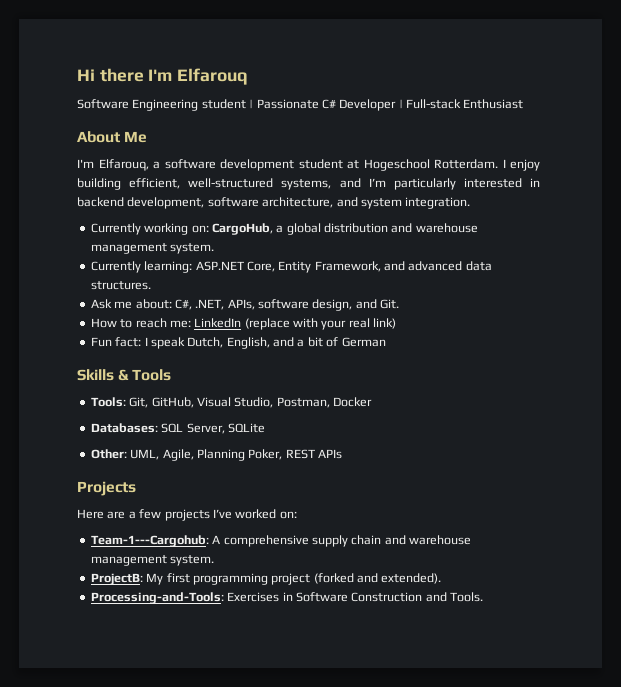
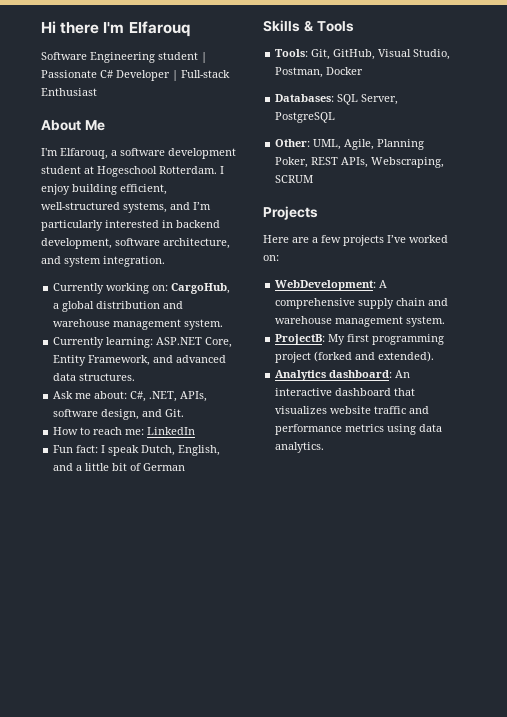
[244,318,397,330] (replace with your real link) -> (196, 431) none
(305, 343) none -> [85,463,110,471] little
[227,423,265,433] SQLite -> [275,112,336,123] PostgreSQL
[318,449,342,459] APIs -> [341,157,445,168] [275,175,314,183] APIs, Webscraping, SCRUM
[90,535,209,547] Team-1---Cargohub: -> [275,280,377,291] WebDevelopment:
[90,592,483,604] Processing-and-Tools: Exercises in Software Construction and Tools. -> [275,370,411,381] [275,388,416,396] [275,406,430,414] [275,424,443,435] [275,442,325,453] Analytics dashboard: An interactive dashboard that visualizes website traffic and performance metrics using data analytics.

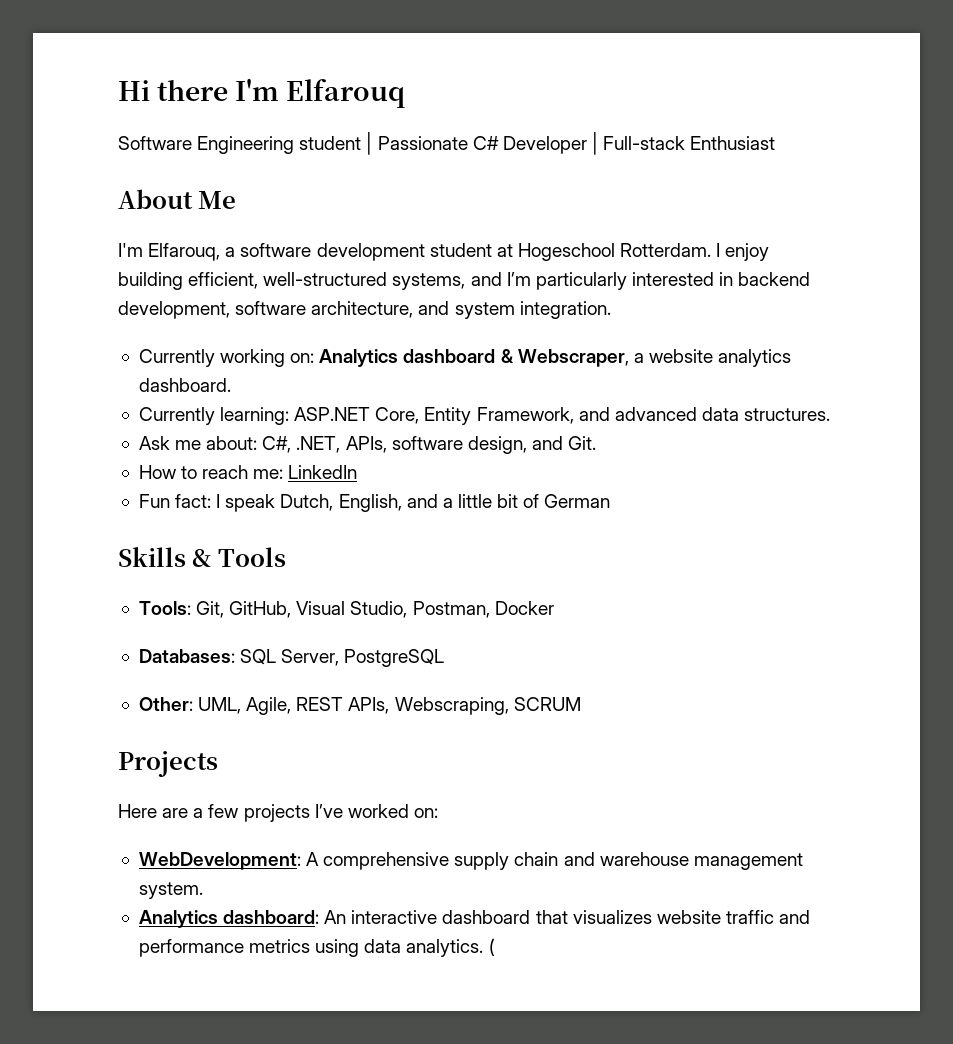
[171,283,231,294] [53,301,184,312] [53,319,224,330] CargoHub, a global distribution and warehouse management system. -> [319,349,792,367] [138,378,231,392] Analytics dashboard & Webscraper, a website analytics dashboard.
[377,139,425,150] [275,157,309,168] Planning Poker, -> (292, 706) none
[275,334,445,345] [275,351,435,363] // ProjectB: My first programming project (forked and extended). -> (203, 890) none
(325, 447) none -> [488,938,495,956] (

